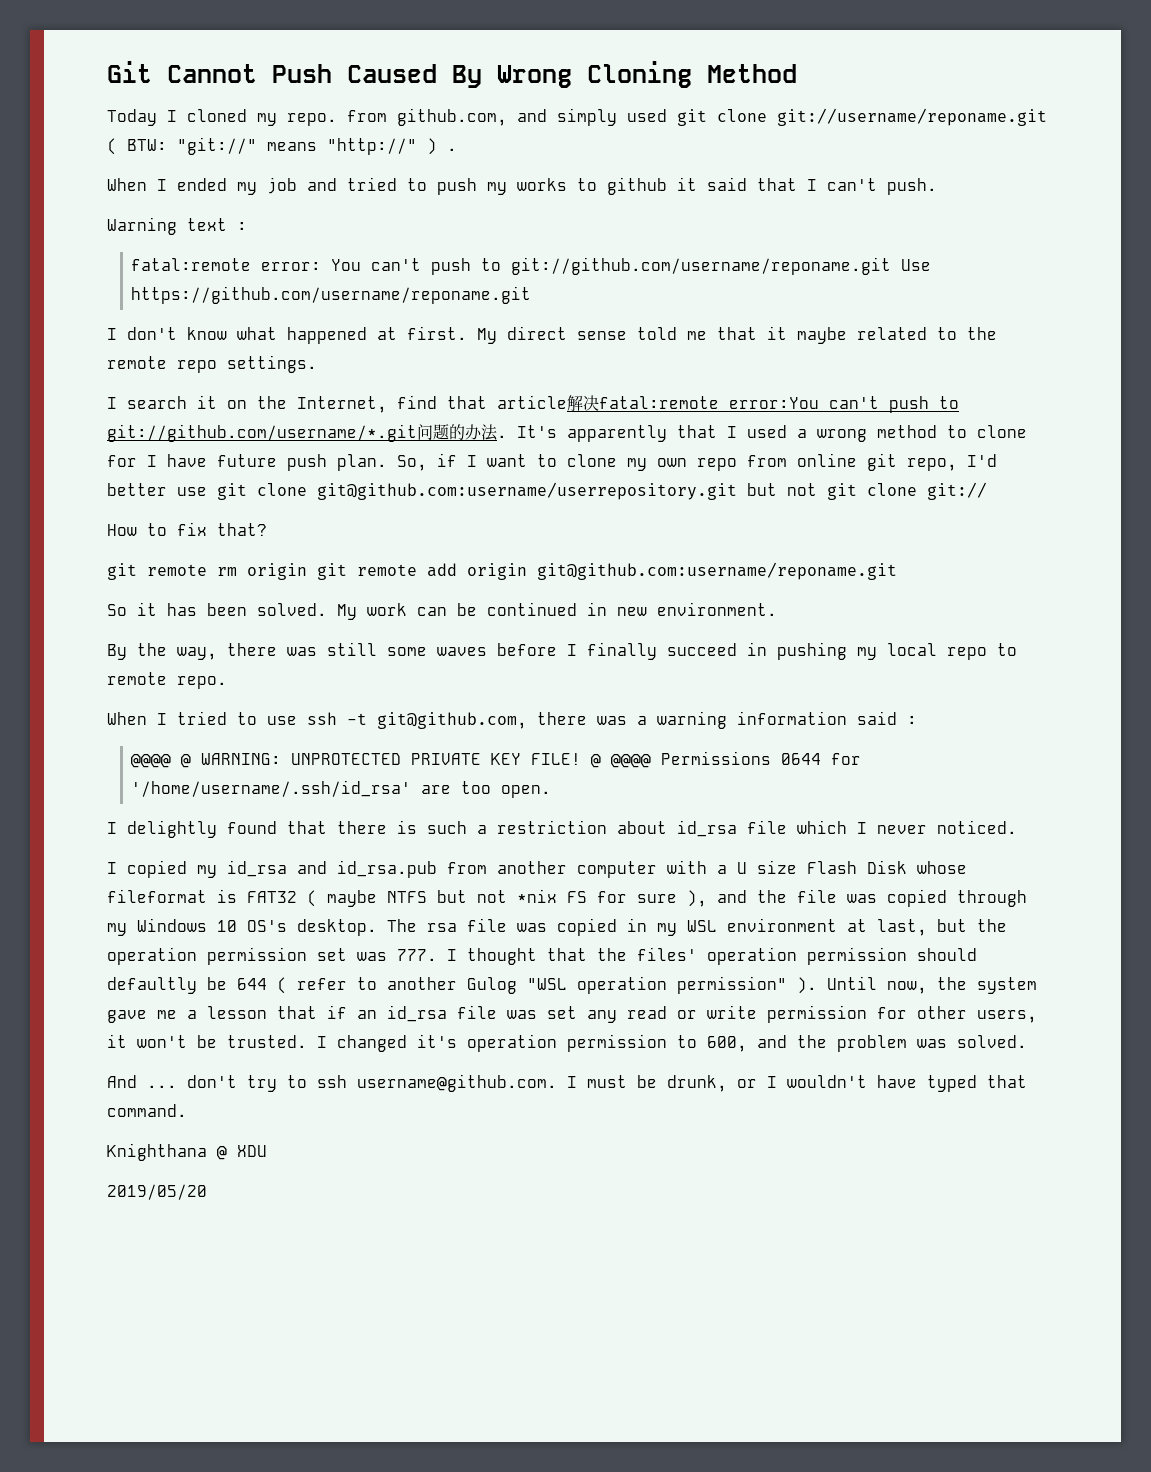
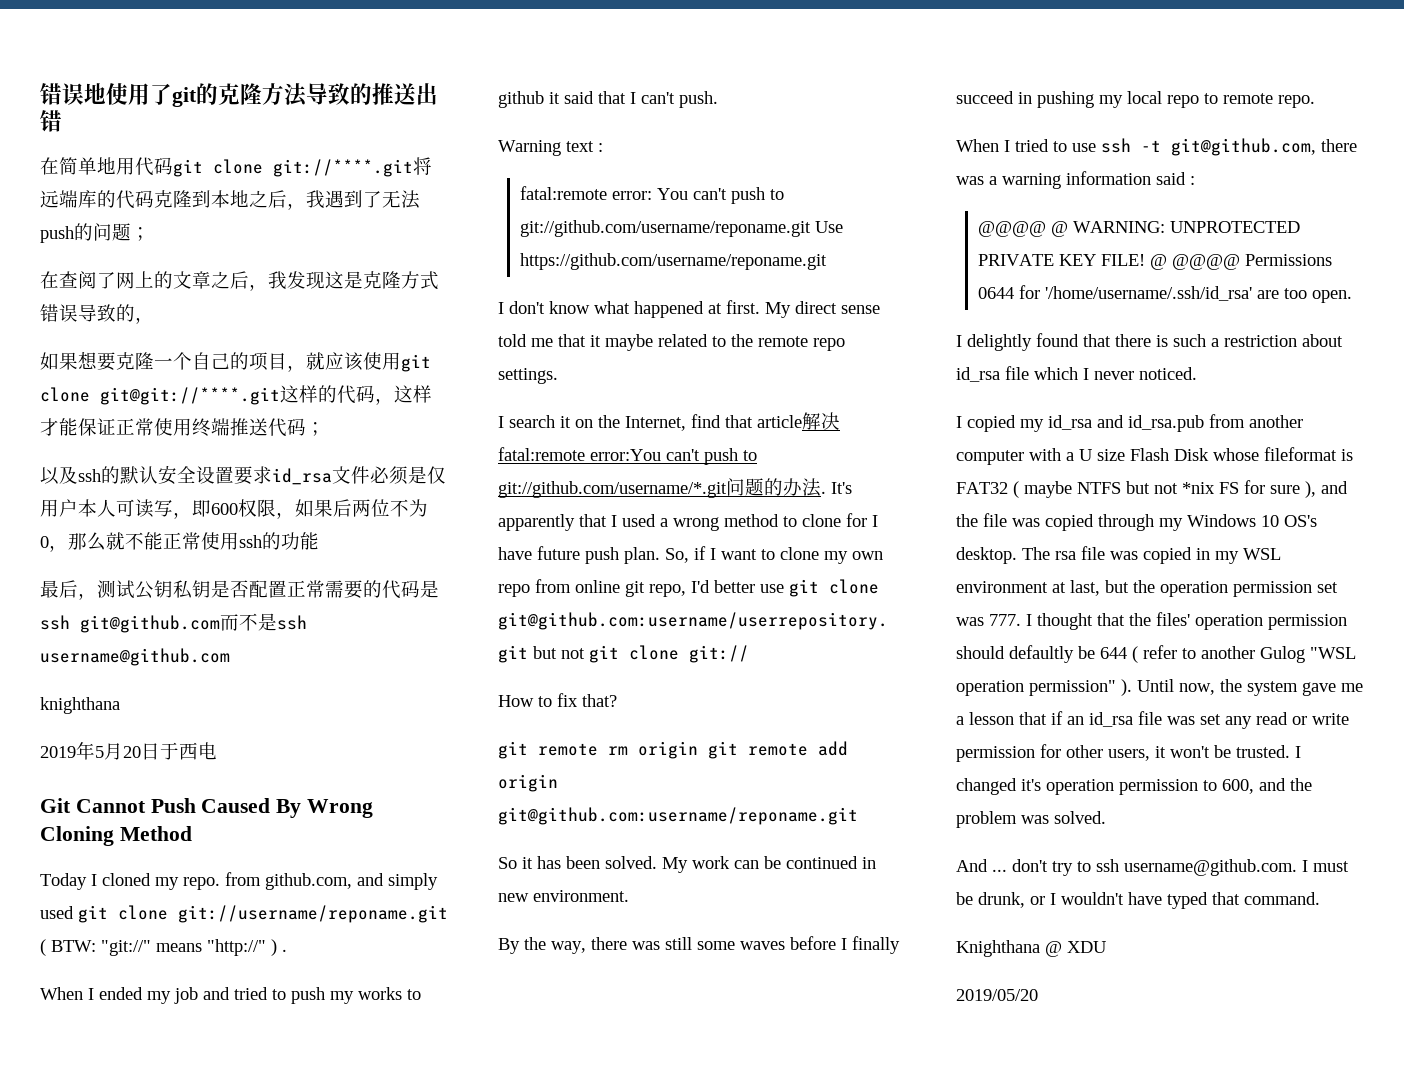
(107, 72) none -> [40,83,438,107] [40,110,62,132] [40,157,432,177] [40,190,420,210] [40,223,150,243] [40,271,439,291] [40,304,154,324] [40,351,431,372] [40,385,432,405] [40,418,325,437] [40,465,446,485] [40,499,428,519] [40,532,319,552] [40,580,439,600] [40,613,307,633] [40,648,230,666] [40,697,120,714] [40,741,217,760] 错误地使用了git的克隆方法导致的推送出错 // 在简单地用代码git clone git://****.git将远端库的代码克隆到本地之后，我遇到了无法push的问题； // 在查阅了网上的文章之后，我发现这是克隆方式错误导致的， // 如果想要克隆一个自己的项目，就应该使用git clone git@git://****.git这样的代码，这样才能保证正常使用终端推送代码； // 以及ssh的默认安全设置要求id_rsa文件必须是仅用户本人可读写，即600权限，如果后两位不为0，那么就不能正常使用ssh的功能 // 最后，测试公钥私钥是否配置正常需要的代码是ssh git@github.com而不是ssh username@github.com // knighthana // 2019年5月20日于西电 //

